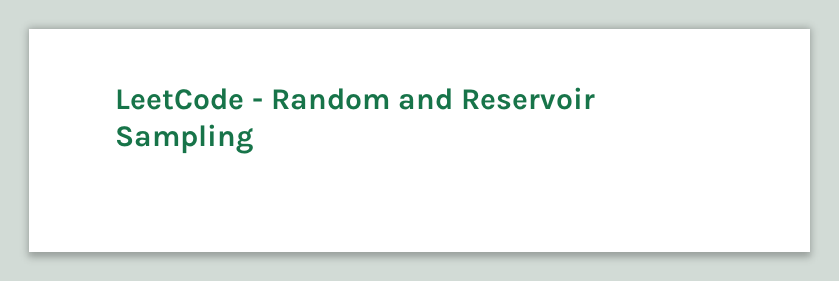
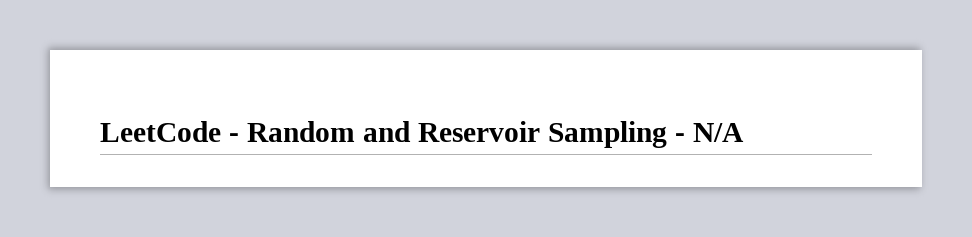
(253, 139) none -> [674,123,744,142] - N/A

